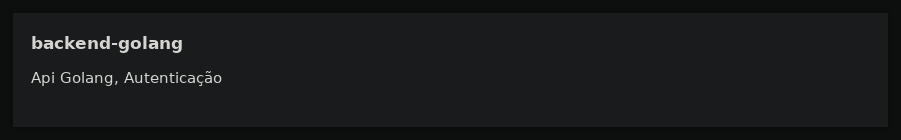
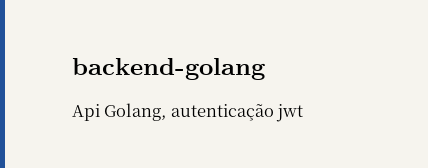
[124,71,222,86] Autenticação -> [170,103,304,122] autenticação jwt

